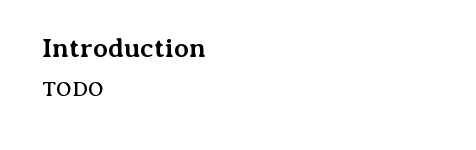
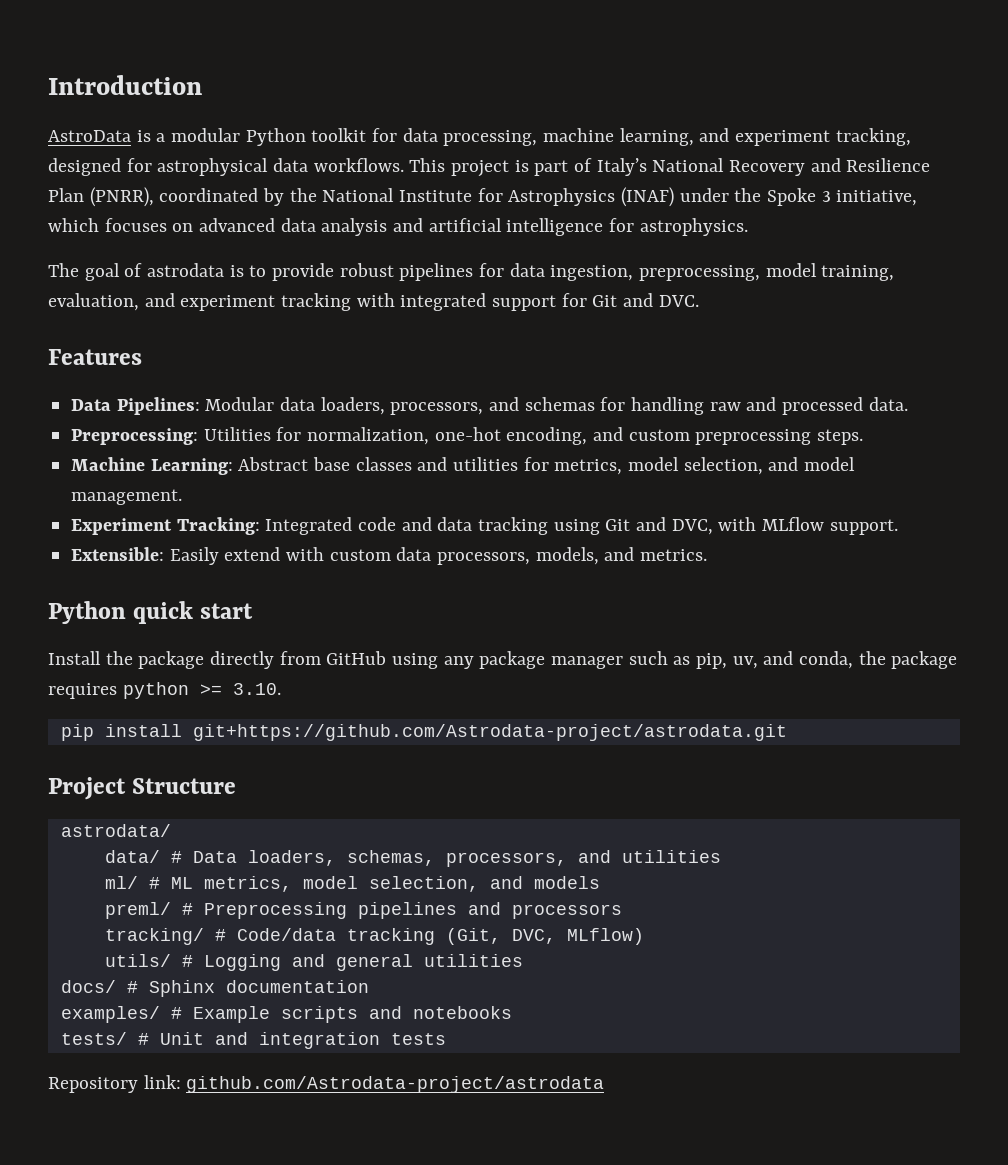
[42,82,104,96] TODO -> [48,128,911,146] [48,158,931,177] [48,187,918,207] [48,218,748,236] [48,263,895,281] [48,293,699,311] [48,349,142,365] [71,397,908,415] [71,427,864,445] [71,457,856,475] [71,489,183,505] [71,517,898,535] [71,547,708,565] [48,601,254,624] [48,651,958,669] [48,682,281,699] [60,724,787,741] [48,777,237,800] [60,824,171,837] [104,850,721,867] [104,876,600,892] [104,902,622,919] [104,928,644,945] [104,954,523,971] [60,980,369,997] [60,1006,512,1023] [60,1032,446,1049] [48,1075,605,1093] AstroData is a modular Python toolkit for data processing, machine learning, and experiment tracking, designed for astrophysical data workflows. This project is part of Italy’s National Recovery and Resilience Plan (PNRR), coordinated by the National Institute for Astrophysics (INAF) under the Spoke 3 initiative, which focuses on advanced data analysis and artificial intelligence for astrophysics. // The goal of astrodata is to provide robust pipelines for data ingestion, preprocessing, model training, evaluation, and experiment tracking with integrated support for Git and DVC. // Features // Data Pipelines: Modular data loaders, processors, and schemas for handling raw and processed data. // Preprocessing: Utilities for normalization, one-hot encoding, and custom preprocessing steps. // Machine Learning: Abstract base classes and utilities for metrics, model selection, and model management. // Experiment Tracking: Integrated code and data tracking using Git and DVC, with MLflow support. // Extensible: Easily extend with custom data processors, models, and metrics. // Python quick start // Install the package directly from GitHub using any package manager such as pip, uv, and conda, the package requires python >= 3.10. // pip install git+https://github.com/Astrodata-project/astrodata.git // Project Structure // astrodata/ // data/ # Data loaders, schemas, processors, and utilities // ml/ # ML metrics, model selection, and models // preml/ # Preprocessing pipelines and processors // tracking/ # Code/data tracking (Git, DVC, MLflow) // utils/ # Logging and general utilities // docs/ # Sphinx documentation // examples/ # Example scripts and notebooks // tests/ # Unit and integration tests // Repository link: github.com/Astrodata-project/astrodata

